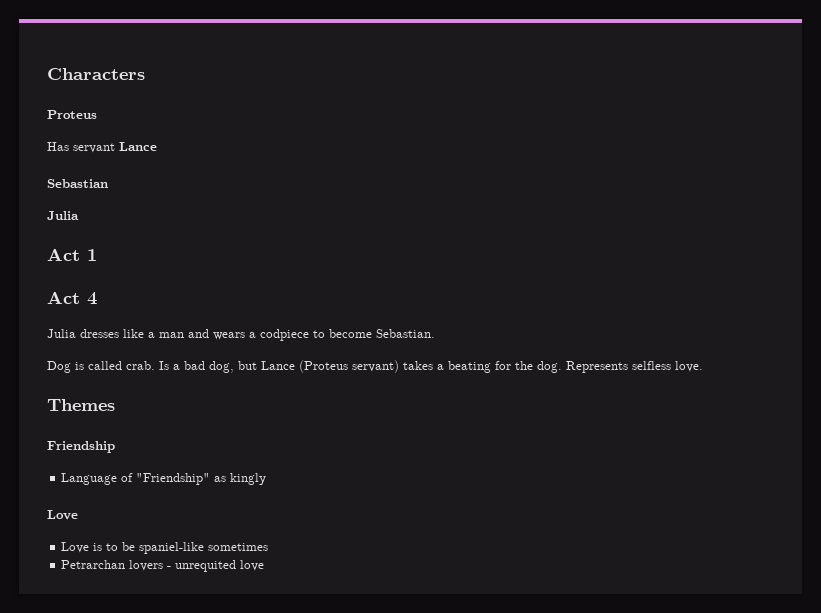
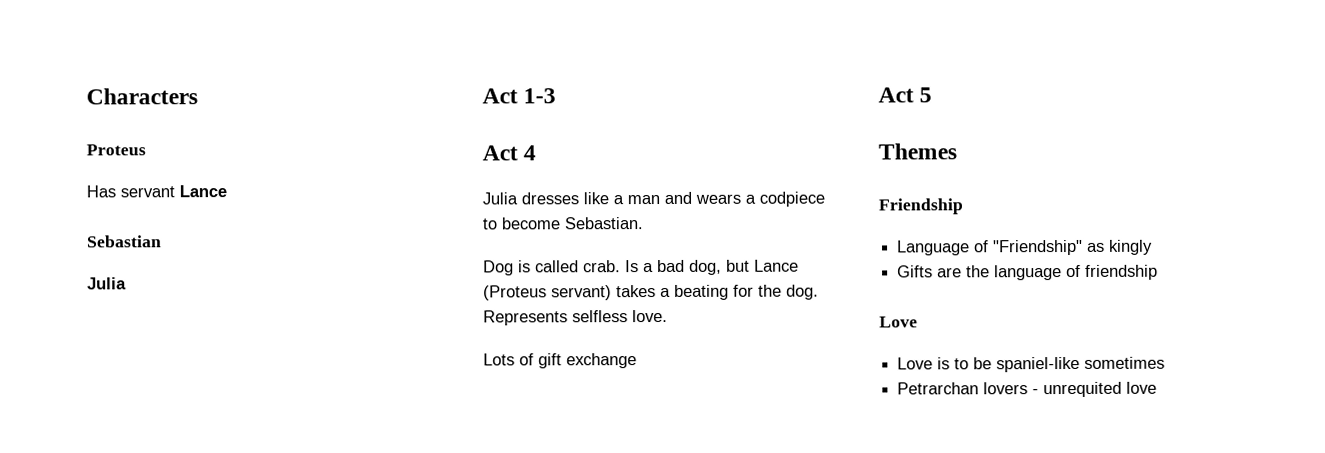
[87,249,97,261] 1 -> [523,88,557,104] 1-3
(703, 366) none -> [483,353,637,369] [878,87,933,103] // Lots of gift exchange // Act 5
(267, 479) none -> [897,264,1159,281] // Gifts are the language of friendship

